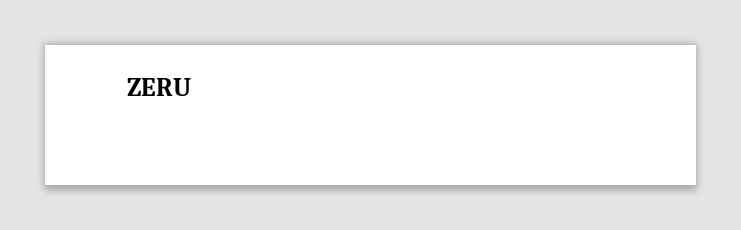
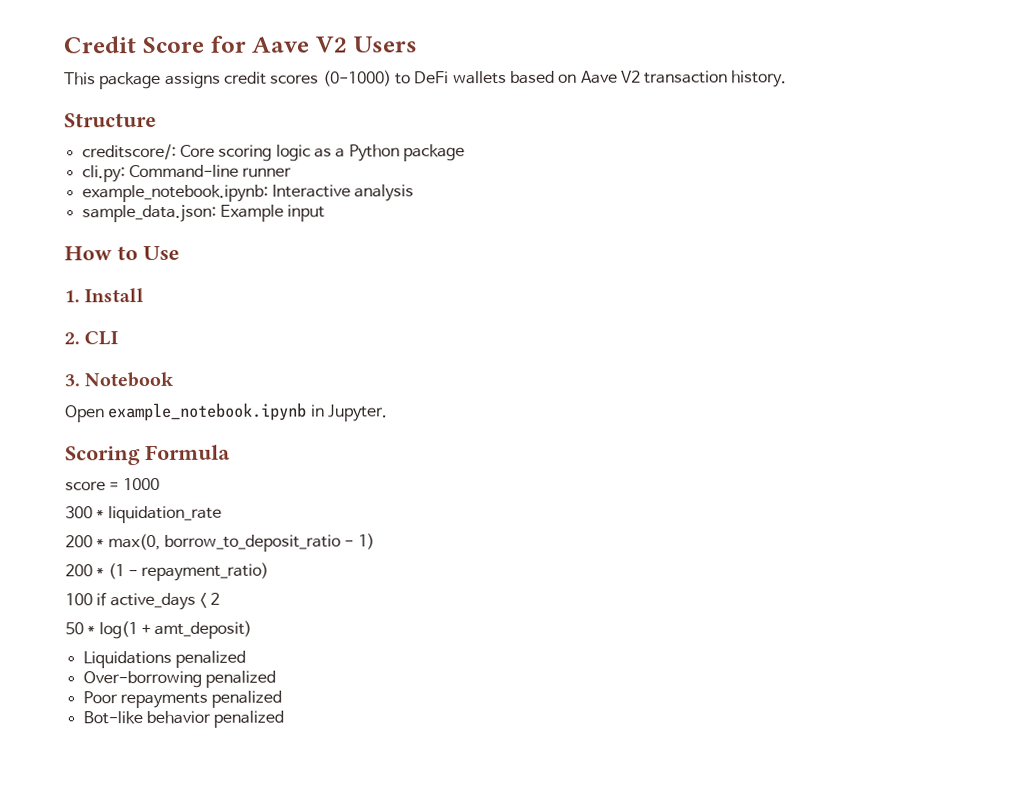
[127,78,191,96] ZERU -> [63,35,418,54] [64,70,788,90] [64,112,157,128] [81,143,465,162] [81,164,293,183] [81,184,415,203] [81,204,326,223] [64,245,180,261] [64,288,145,303] [64,331,119,346] [64,371,175,388] [65,402,388,423] [65,444,231,466] [65,477,160,491] [65,505,222,524] [65,533,375,552] [65,562,270,582] [65,592,221,611] [65,620,253,640] [82,650,246,669] [82,670,276,689] [82,690,283,709] [82,710,285,728] Credit Score for Aave V2 Users // This package assigns credit scores (0-1000) to DeFi wallets based on Aave V2 transaction history. // Structure // creditscore/: Core scoring logic as a Python package // cli.py: Command-line runner // example_notebook.ipynb: Interactive analysis // sample_data.json: Example input // How to Use // 1. Install // 2. CLI // 3. Notebook // Open example_notebook.ipynb in Jupyter. // Scoring Formula // score = 1000 // 300 * liquidation_rate // 200 * max(0, borrow_to_deposit_ratio - 1) // 200 * (1 - repayment_ratio) // 100 if active_days < 2 // 50 * log(1 + amt_deposit) // Liquidations penalized // Over-borrowing penalized // Poor repayments penalized // Bot-like behavior penalized

